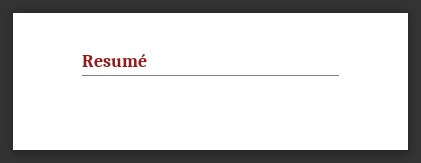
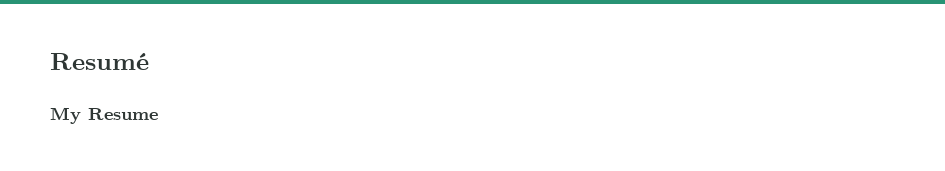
(147, 60) none -> [50,107,158,124] // My Resume

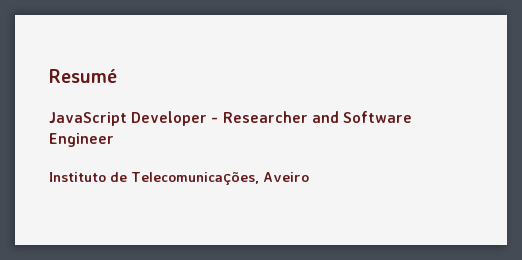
[50,107,158,124] My Resume -> [49,111,412,126] [49,133,114,147] [49,172,309,185] JavaScript Developer - Researcher and Software Engineer // Instituto de Telecomunicações, Aveiro

